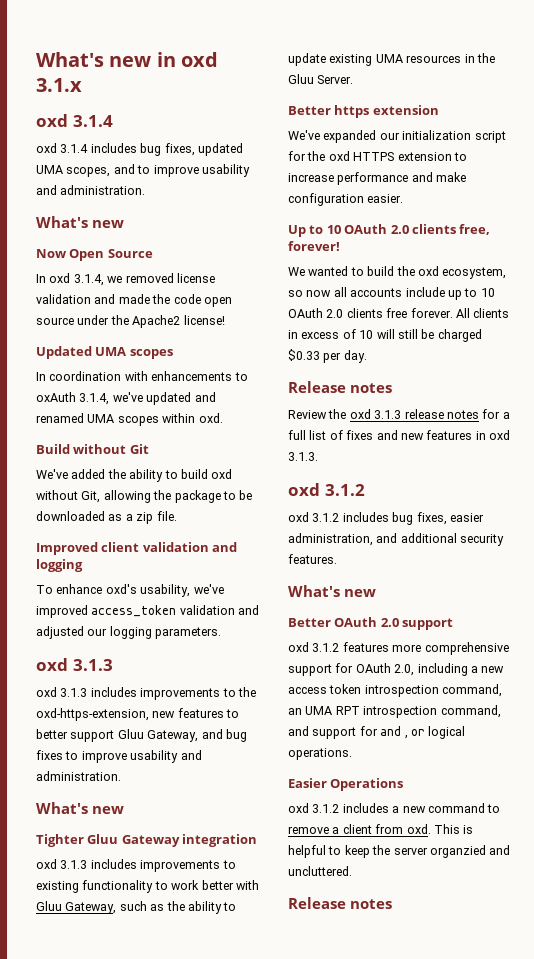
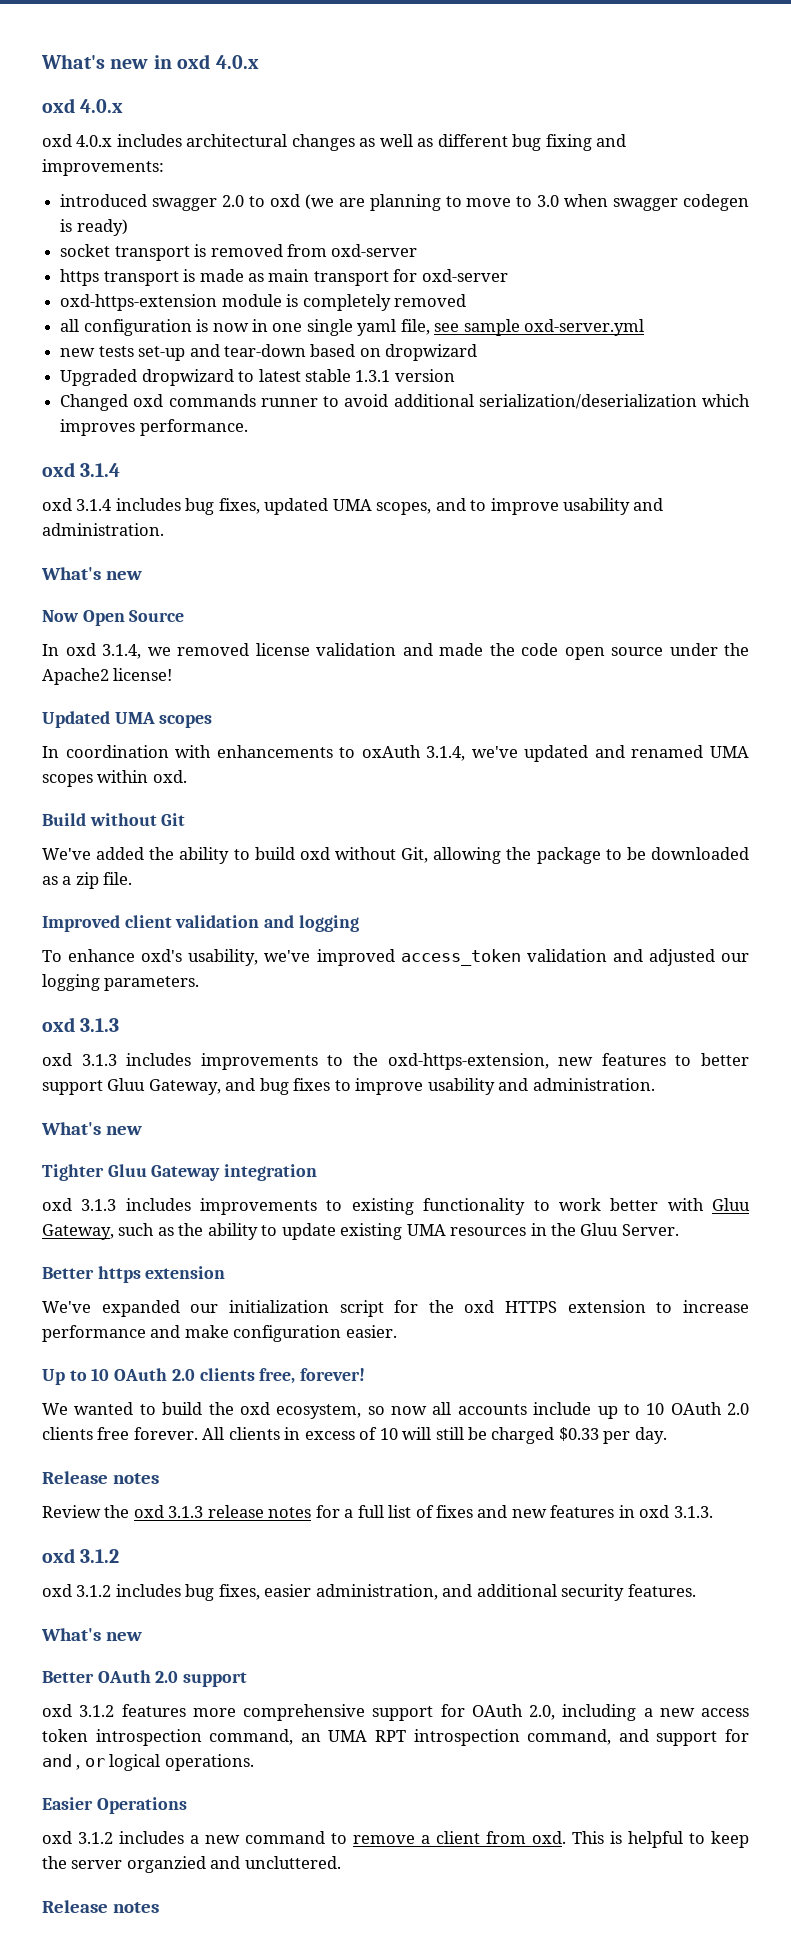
[36,78,82,92] 3.1.x -> [215,55,259,69] [42,98,124,113] [42,134,627,151] [42,159,164,176] [60,194,750,211] [60,219,128,236] [60,244,418,261] [60,269,508,286] [60,294,466,311] [60,319,645,336] [60,344,478,361] [60,369,455,386] [60,394,750,411] [60,419,248,436] 4.0.x // oxd 4.0.x // oxd 4.0.x includes architectural changes as well as different bug fixing and improvements: // introduced swagger 2.0 to oxd (we are planning to move to 3.0 when swagger codegen is ready) // socket transport is removed from oxd-server // https transport is made as main transport for oxd-server // oxd-https-extension module is completely removed // all configuration is now in one single yaml file, see sample oxd-server.yml // new tests set-up and tear-down based on dropwizard // Upgraded dropwizard to latest stable 1.3.1 version // Changed oxd commands runner to avoid additional serialization/deserialization which improves performance.

